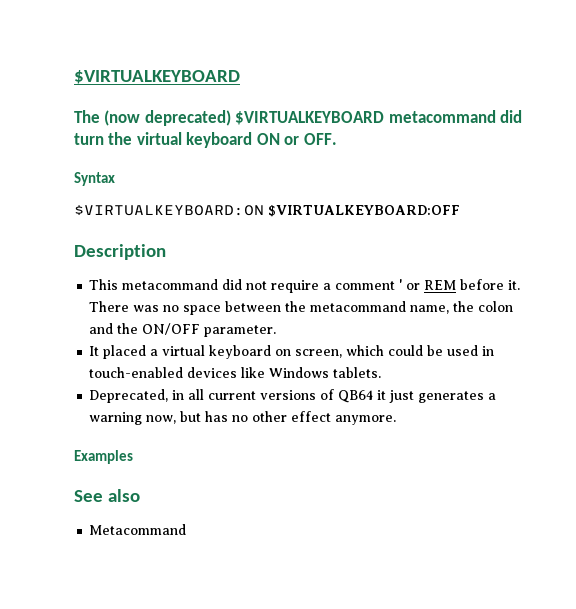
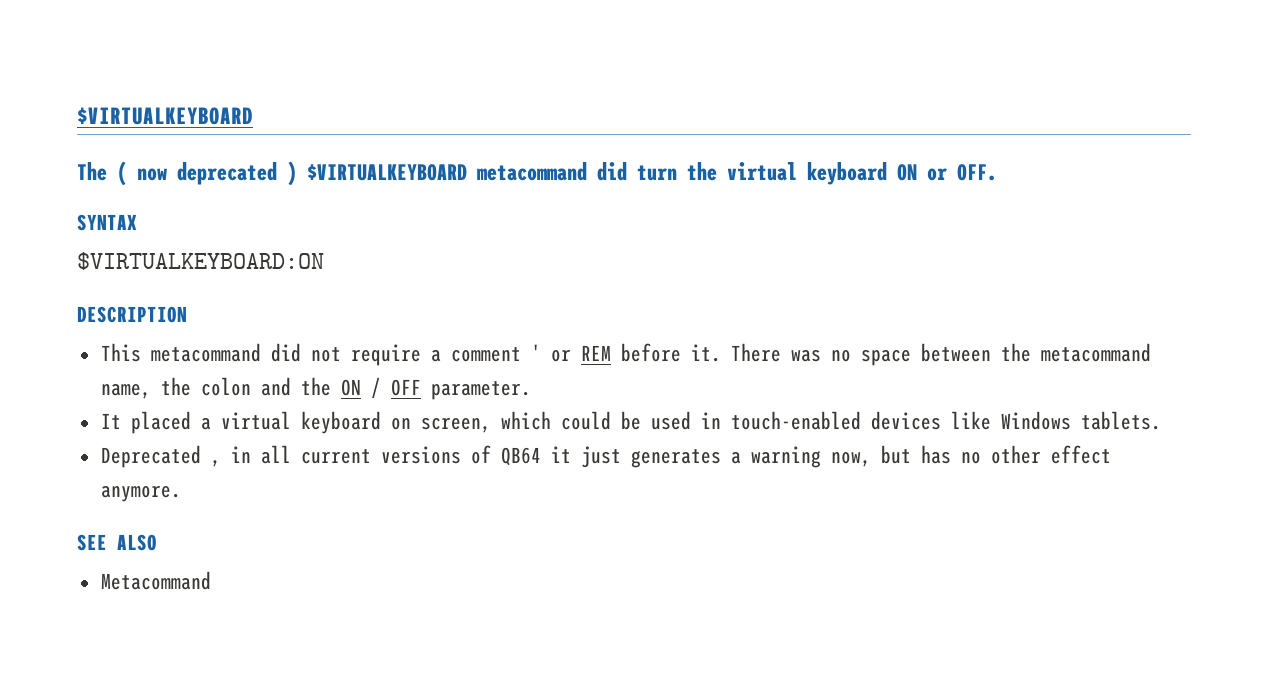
[104,110,231,126] (now deprecated) -> [117,161,297,186] ( now deprecated )
[74,172,115,186] Syntax -> [77,214,137,231] SYNTAX
[268,205,460,217] [74,244,166,260] $VIRTUALKEYBOARD:OFF // Description -> [77,306,187,323] // DESCRIPTION
[142,323,201,335] ON/OFF -> [340,377,421,399] ON / OFF
[89,389,169,403] Deprecated, -> [100,445,221,468] Deprecated ,
[74,450,133,464] [74,489,140,502] Examples // See also -> [77,534,157,551] SEE ALSO

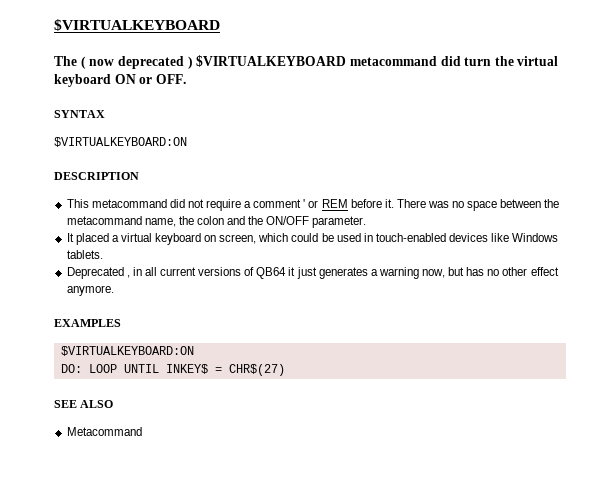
[340,377,421,399] ON / OFF -> [266,216,310,225] ON/OFF
(181, 493) none -> [54,319,121,327] [60,346,194,356] [60,364,285,376] // EXAMPLES // $VIRTUALKEYBOARD:ON // DO: LOOP UNTIL INKEY$ = CHR$(27)

